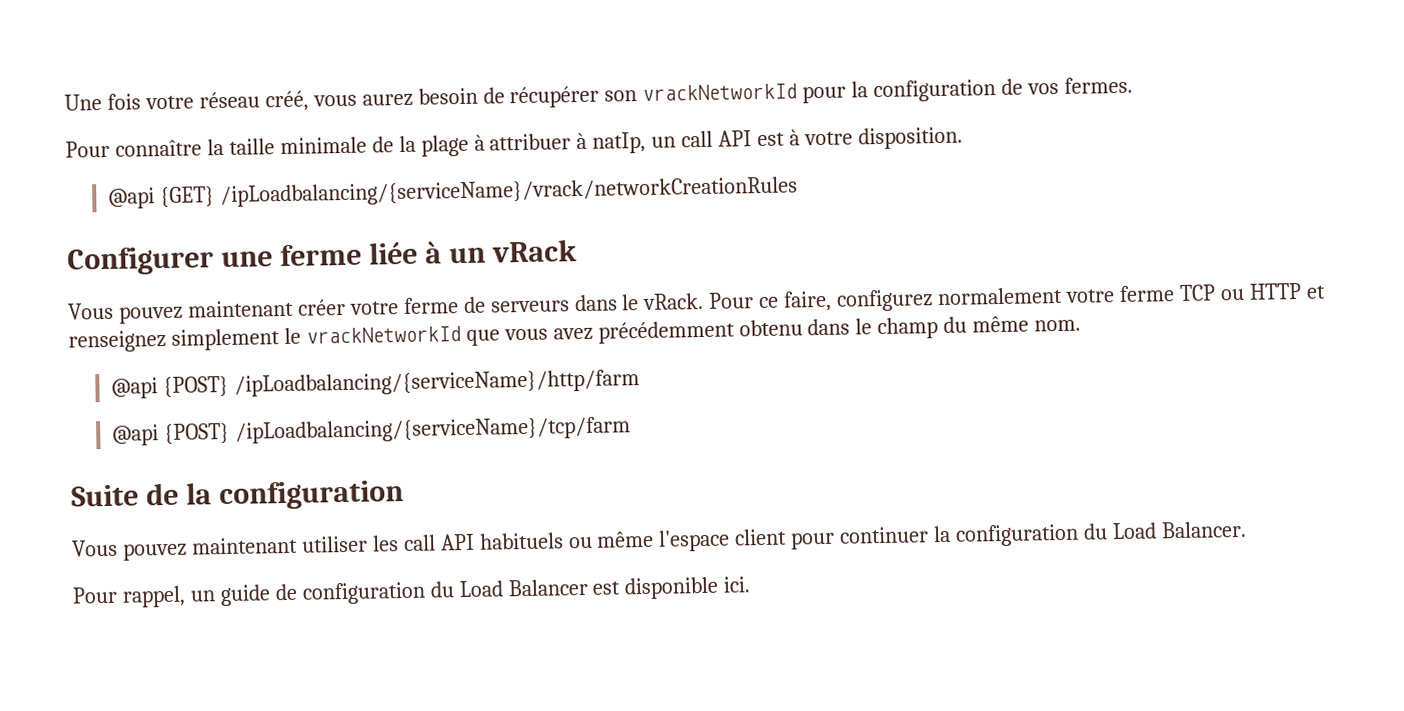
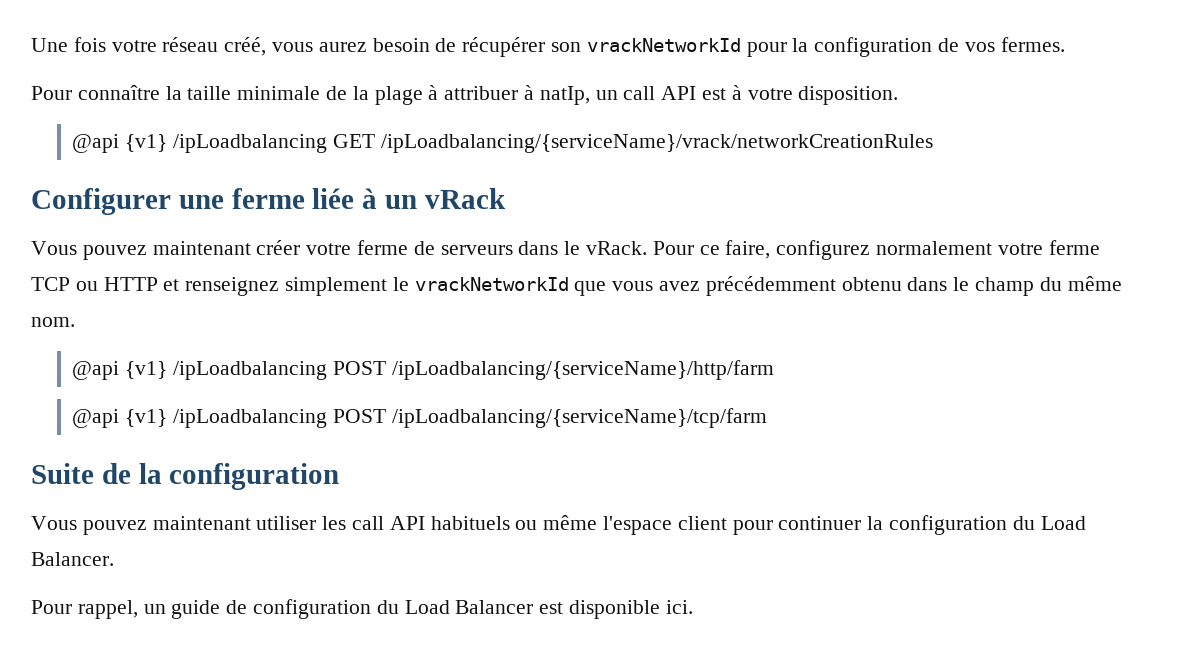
[159,186,215,209] {GET} -> [125,134,375,153] {v1} /ipLoadbalancing GET
[162,375,229,399] {POST} -> [125,361,386,380] {v1} /ipLoadbalancing POST
[163,422,230,446] {POST} -> [125,409,386,428] {v1} /ipLoadbalancing POST

